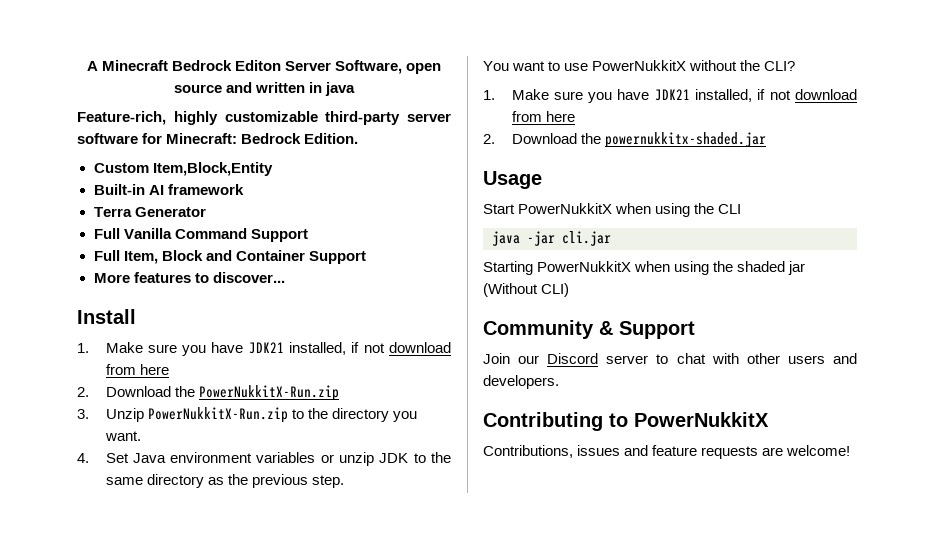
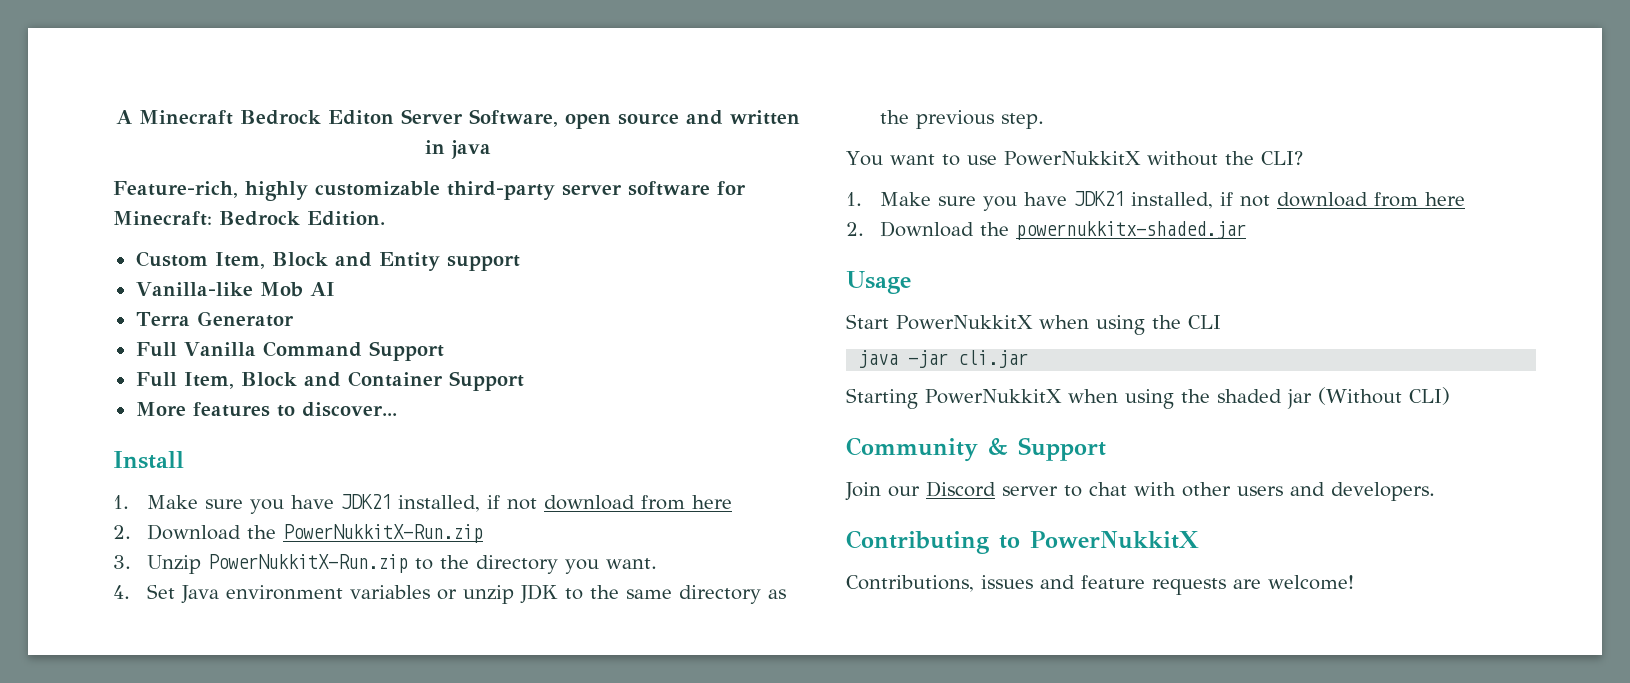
[152,162,273,176] [93,184,145,195] Item,Block,Entity // Built-in -> [214,252,520,271] [135,282,303,297] Item, Block and Entity support // Vanilla-like Mob
[167,184,244,195] framework -> (335, 289) none

